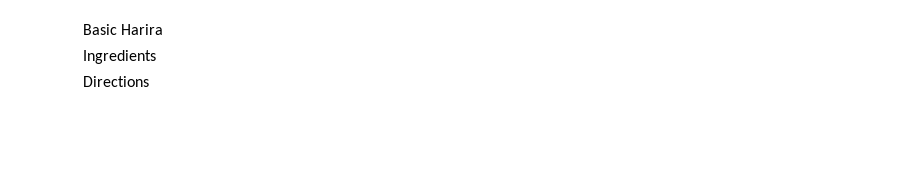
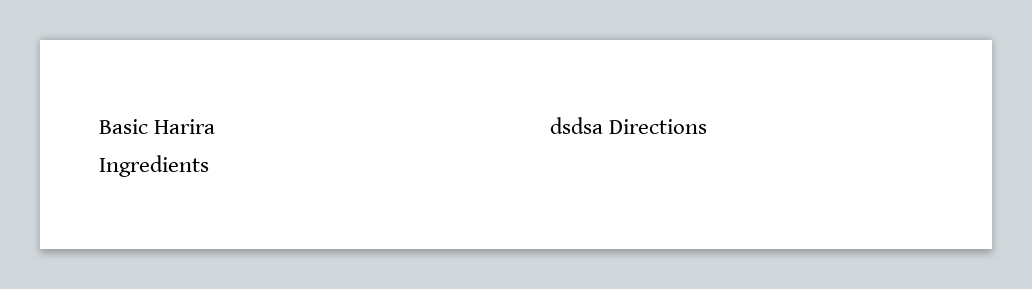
(156, 57) none -> [550,117,603,134] dsdsa

